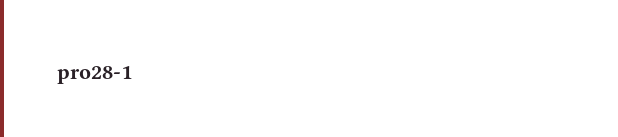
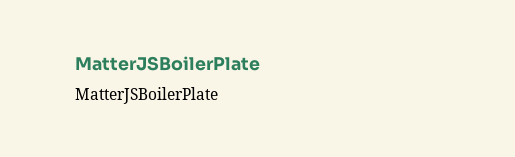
[57,66,132,84] pro28-1 -> [75,56,260,71] [75,87,218,104] MatterJSBoilerPlate // MatterJSBoilerPlate

